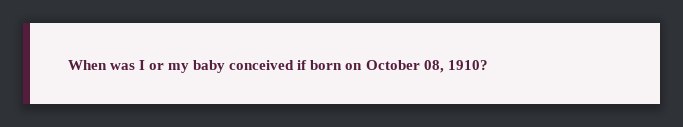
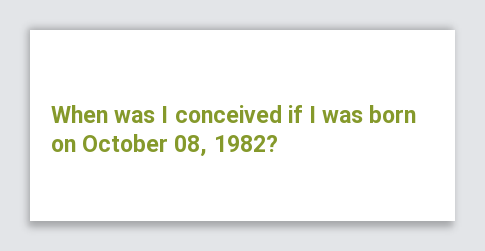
[149,60,308,73] or my baby conceived if -> [174,105,364,123] conceived if I was
[447,60,488,70] 1910? -> [213,135,278,152] 1982?

